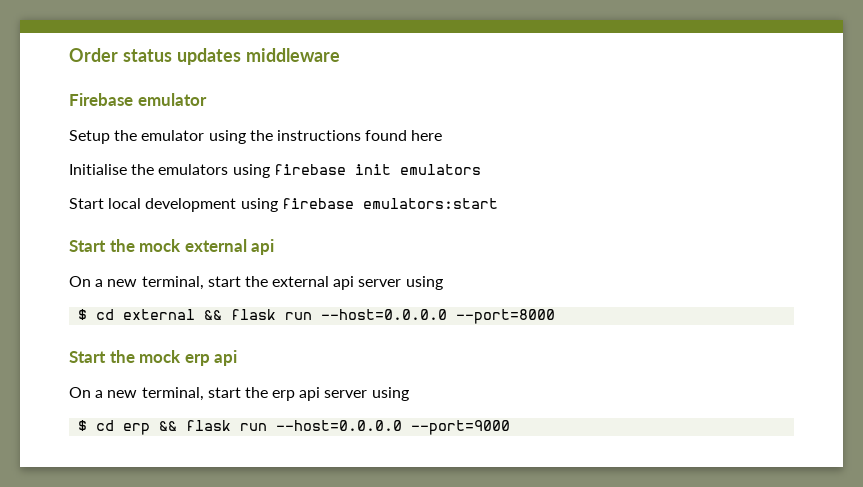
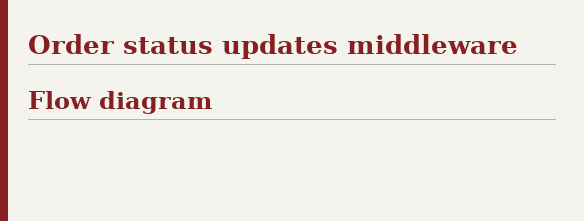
[69,93,207,106] [69,130,443,144] [69,164,481,178] [69,198,498,212] [69,239,275,255] [69,276,443,290] [78,309,556,324] [69,350,238,366] [69,387,409,401] [78,420,511,435] Firebase emulator // Setup the emulator using the instructions found here // Initialise the emulators using firebase init emulators // Start local development using firebase emulators:start // Start the mock external api // On a new terminal, start the external api server using // $ cd external && flask run --host=0.0.0.0 --port=8000 // Start the mock erp api // On a new terminal, start the erp api server using // $ cd erp && flask run --host=0.0.0.0 --port=9000 -> [28,91,212,114] Flow diagram

